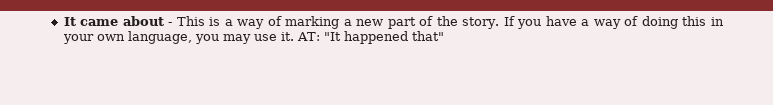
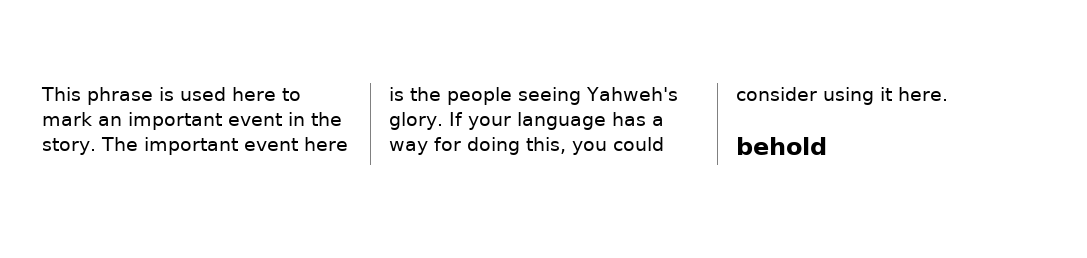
[63,16,724,29] [62,31,444,44] It came about - This is a way of marking a new part of the story. If you have a way of doing this in your own language, you may use it. AT: "It happened that" -> [41,87,301,105] [42,112,342,130] [42,137,348,155] [389,87,678,105] [389,112,664,130] [389,137,664,155] [736,87,948,105] [736,137,827,155] This phrase is used here to mark an important event in the story. The important event here is the people seeing Yahweh's glory. If your language has a way for doing this, you could consider using it here. // behold

